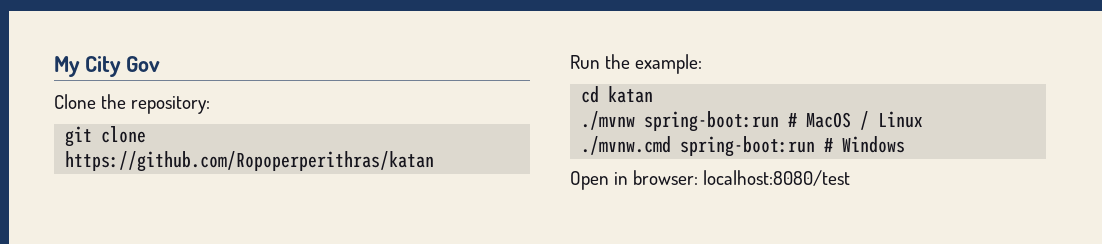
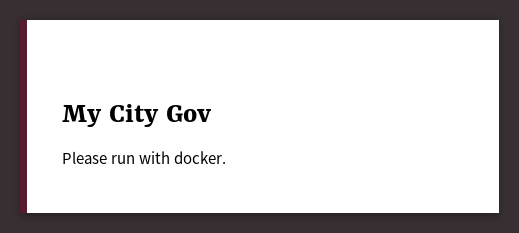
[54,94,211,114] [65,126,147,147] [65,151,435,172] [570,54,703,74] [581,86,654,103] [581,111,924,132] [581,136,906,157] [570,170,851,190] Clone the repository: // git clone https://github.com/Ropoperperithras/katan // Run the example: // cd katan // ./mvnw spring-boot:run # MacOS / Linux // ./mvnw.cmd spring-boot:run # Windows // Open in browser: localhost:8080/test -> [62,151,227,164] Please run with docker.

